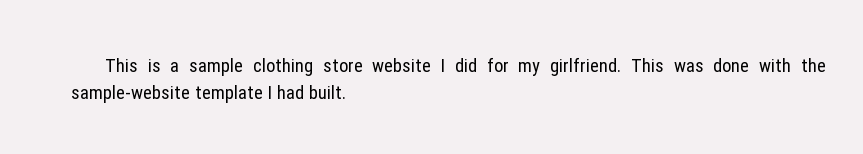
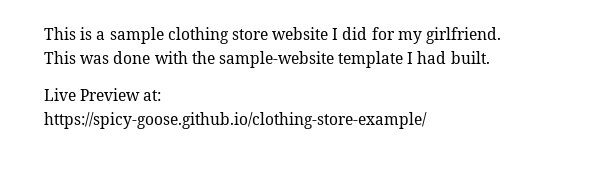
(346, 92) none -> [44,88,162,101] [44,112,427,129] // Live Preview at: https://spicy-goose.github.io/clothing-store-example/

